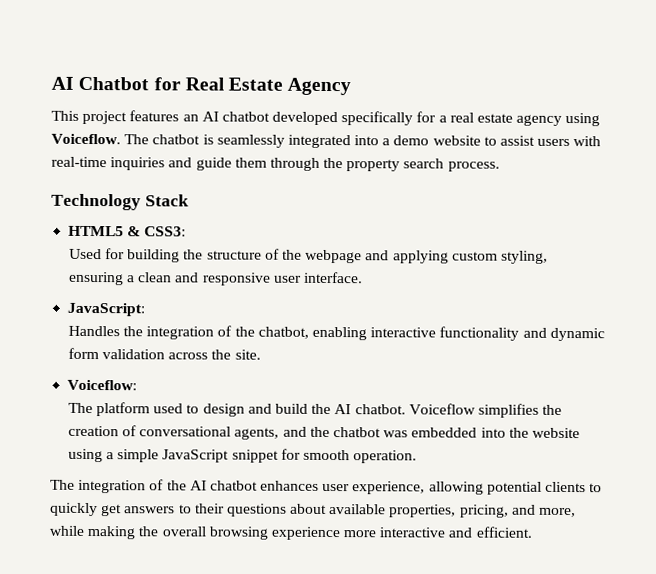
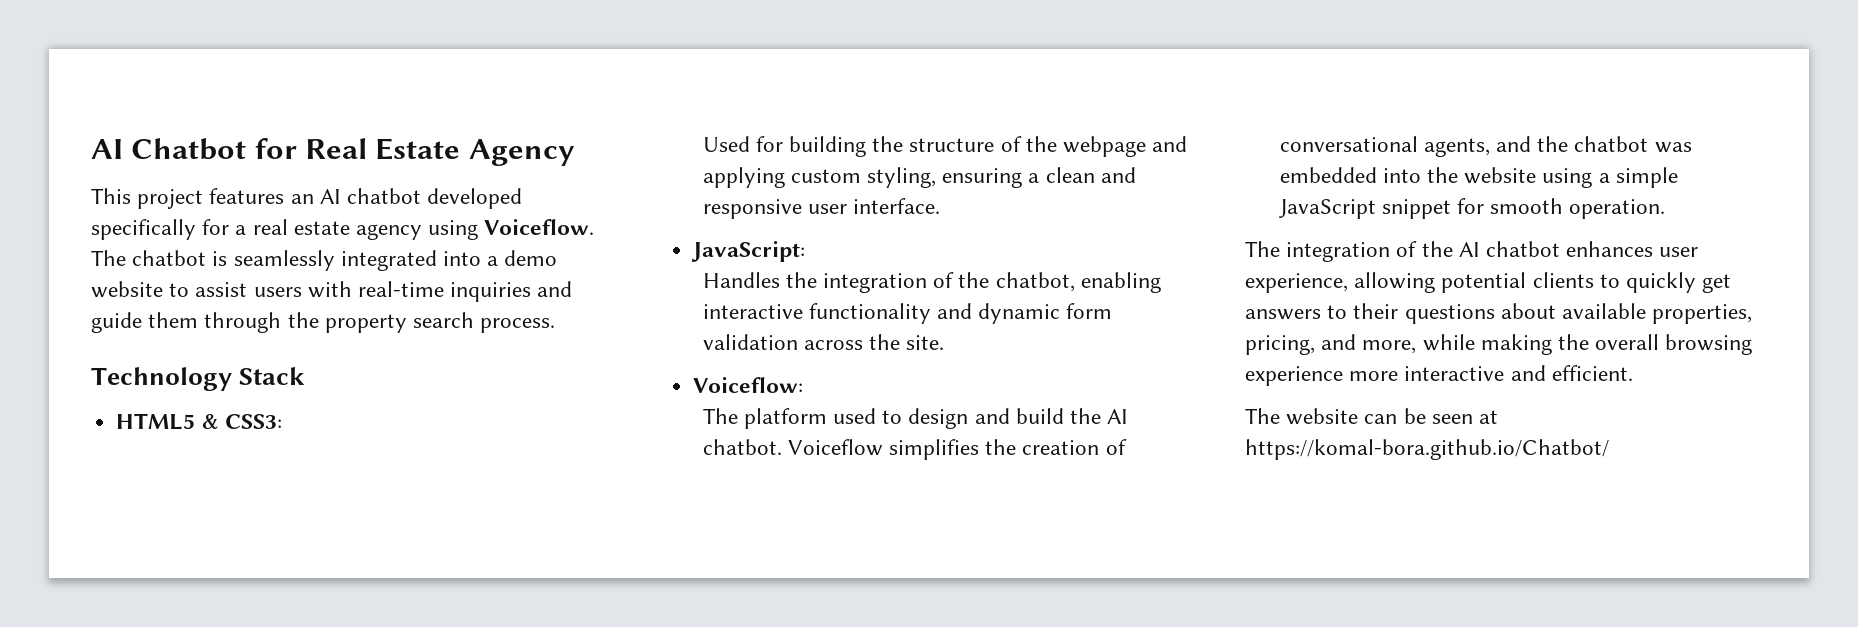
(532, 532) none -> [1245,408,1499,425] [1245,439,1609,460] // The website can be seen at https://komal-bora.github.io/Chatbot/

